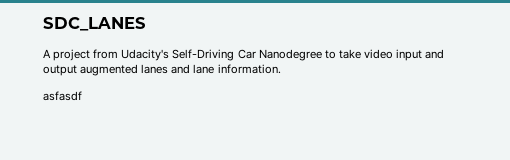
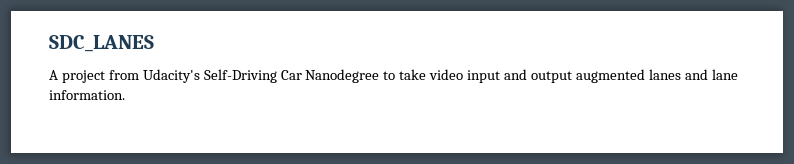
[43,91,82,101] // asfasdf -> (125, 95) none

